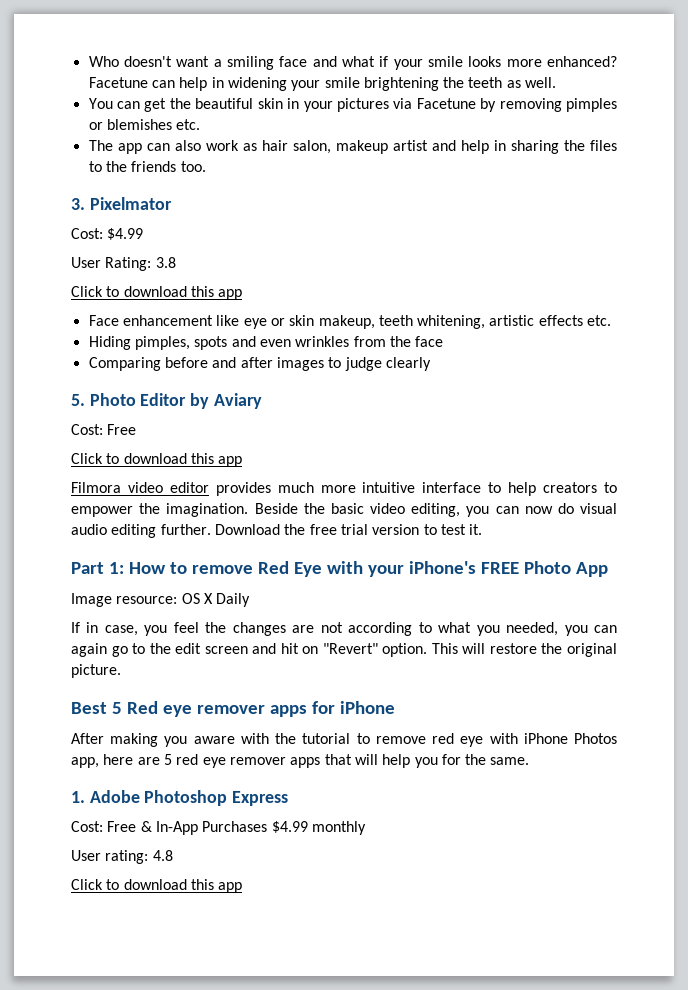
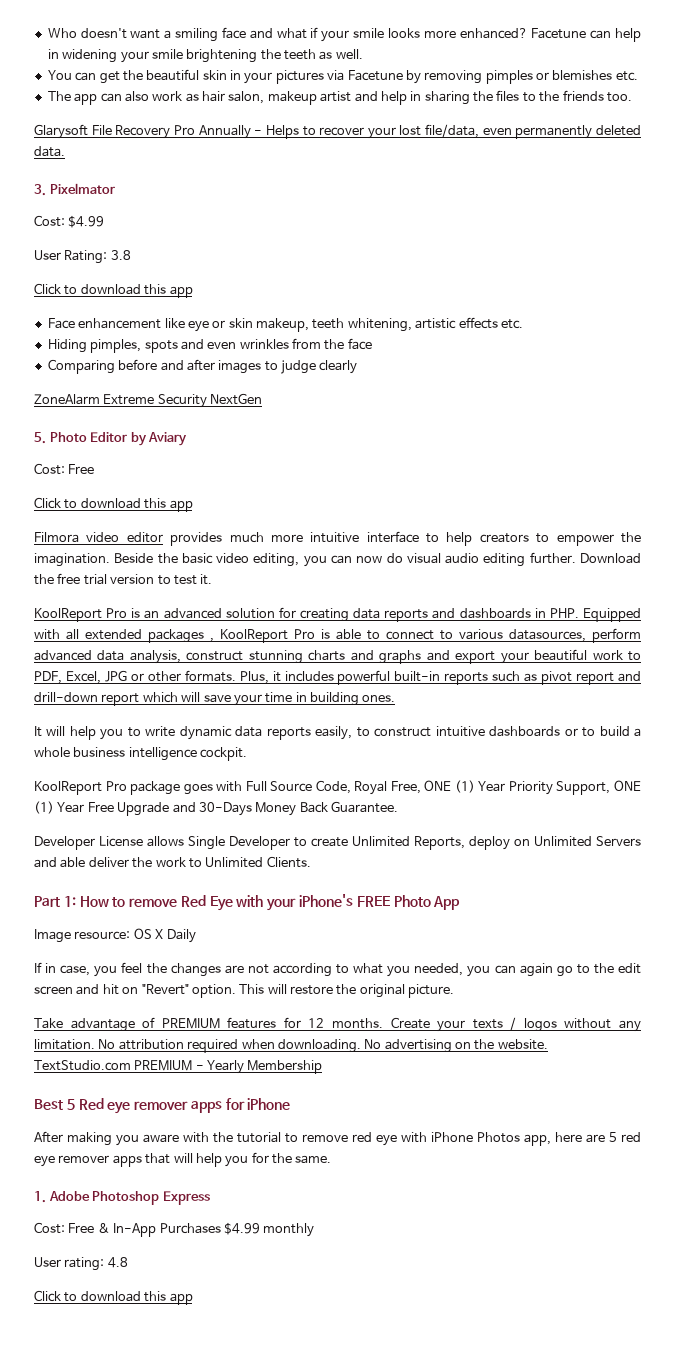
(206, 166) none -> [34,124,642,139] [34,146,65,157] // Glarysoft File Recovery Pro Annually - Helps to recover your lost file/data, even permanently deleted data.
(431, 364) none -> [34,393,263,408] // ZoneAlarm Extreme Security NextGen
(483, 529) none -> [34,607,642,622] [34,628,641,643] [34,649,641,664] [34,670,641,685] [34,692,396,706] [34,726,642,740] [34,747,248,761] [34,780,642,795] [34,801,398,816] [34,836,641,850] [34,856,311,868] // KoolReport Pro is an advanced solution for creating data reports and dashboards in PHP. Equipped with all extended packages , KoolReport Pro is able to connect to various datasources, perform advanced data analysis, construct stunning charts and graphs and export your beautiful work to PDF, Excel, JPG or other formats. Plus, it includes powerful built-in reports such as pivot report and drill-down report which will save your time in building ones. // It will help you to write dynamic data reports easily, to construct intuitive dashboards or to build a whole business intelligence cockpit. // KoolReport Pro package goes with Full Source Code, Royal Free, ONE (1) Year Priority Support, ONE (1) Year Free Upgrade and 30-Days Money Back Guarantee. // Developer License allows Single Developer to create Unlimited Reports, deploy on Unlimited Servers and able deliver the work to Unlimited Clients.
(121, 671) none -> [34,1017,641,1032] [34,1039,548,1053] [34,1060,323,1074] // Take advantage of PREMIUM features for 12 months. Create your texts / logos without any limitation. No attribution required when downloading. No advertising on the website. TextStudio.com PREMIUM - Yearly Membership

